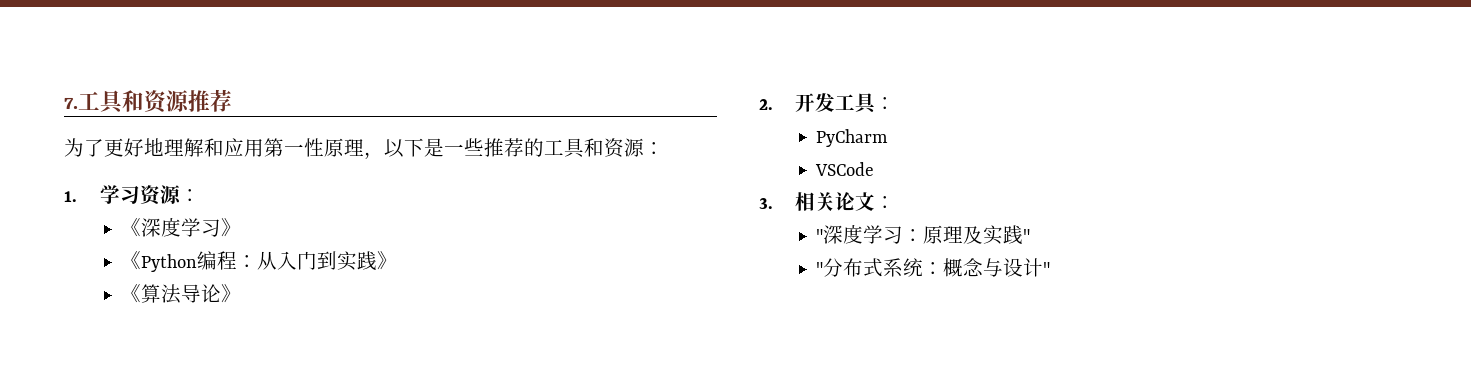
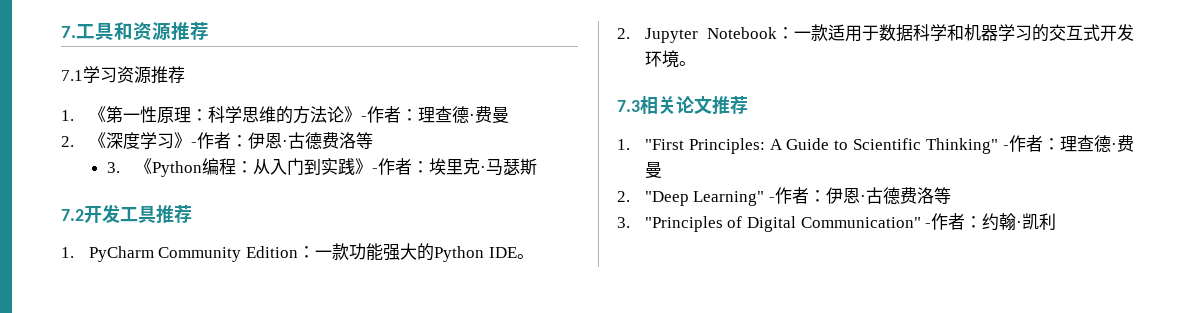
[64,138,664,159] [64,185,200,206] [121,218,242,237] 为了更好地理解和应用第一性原理，以下是一些推荐的工具和资源： // 1.学习资源： // 《深度学习》 // -> [61,66,185,84] [61,106,509,124] [61,132,373,149] [107,162,121,173] 7.1学习资源推荐 // 1.《第一性原理：科学思维的方法论》-作者：理查德·费曼 // 2.《深度学习》-作者：伊恩·古德费洛等 // 3.
[121,284,242,304] [759,93,895,114] [816,129,889,147] [815,162,875,176] [759,192,895,211] [816,225,1031,245] [816,258,1051,277] // 《算法导论》 // 2.开发工具： // PyCharm // VSCode // 3.相关论文： // "深度学习：原理及实践" // "分布式系统：概念与设计" -> [372,158,538,176] [61,204,192,223] [61,243,534,262] [617,24,1134,43] [644,50,696,68] [617,96,748,115] [617,135,1134,154] [644,162,662,178] [617,187,951,206] [617,213,1057,232] -作者：埃里克·马瑟斯 // 7.2开发工具推荐 // 1. PyCharm Community Edition：一款功能强大的Python IDE。 // 2. Jupyter Notebook：一款适用于数据科学和机器学习的交互式开发环境。 // 7.3相关论文推荐 // 1. "First Principles: A Guide to Scientific Thinking" -作者：理查德·费曼 // 2. "Deep Learning" -作者：伊恩·古德费洛等 // 3. "Principles of Digital Communication" -作者：约翰·凯利

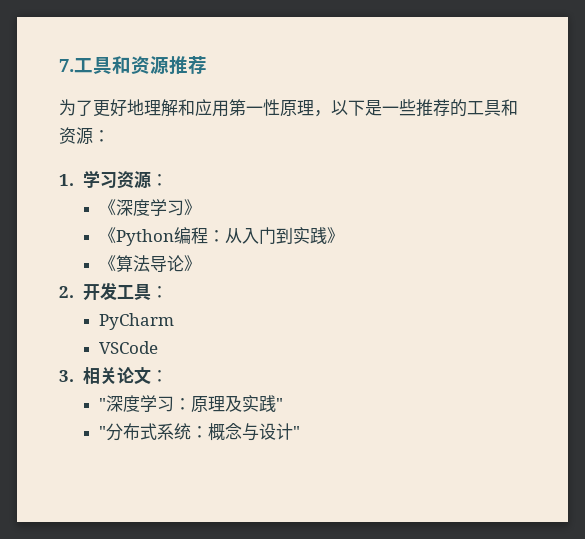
[61,66,185,84] [61,106,509,124] [61,132,373,149] [107,162,121,173] 7.1学习资源推荐 // 1.《第一性原理：科学思维的方法论》-作者：理查德·费曼 // 2.《深度学习》-作者：伊恩·古德费洛等 // 3. -> [59,99,518,117] [59,127,110,145] [59,170,168,189] [98,199,201,216] 为了更好地理解和应用第一性原理，以下是一些推荐的工具和资源： // 1.学习资源： // 《深度学习》 //
[372,158,538,176] [61,204,192,223] [61,243,534,262] [617,24,1134,43] [644,50,696,68] [617,96,748,115] [617,135,1134,154] [644,162,662,178] [617,187,951,206] [617,213,1057,232] -作者：埃里克·马瑟斯 // 7.2开发工具推荐 // 1. PyCharm Community Edition：一款功能强大的Python IDE。 // 2. Jupyter Notebook：一款适用于数据科学和机器学习的交互式开发环境。 // 7.3相关论文推荐 // 1. "First Principles: A Guide to Scientific Thinking" -作者：理查德·费曼 // 2. "Deep Learning" -作者：伊恩·古德费洛等 // 3. "Principles of Digital Communication" -作者：约翰·凯利 -> [98,255,201,272] [59,282,168,301] [98,313,174,330] [98,341,158,354] [59,367,168,385] [98,395,283,412] [98,423,300,441] // 《算法导论》 // 2.开发工具： // PyCharm // VSCode // 3.相关论文： // "深度学习：原理及实践" // "分布式系统：概念与设计"

